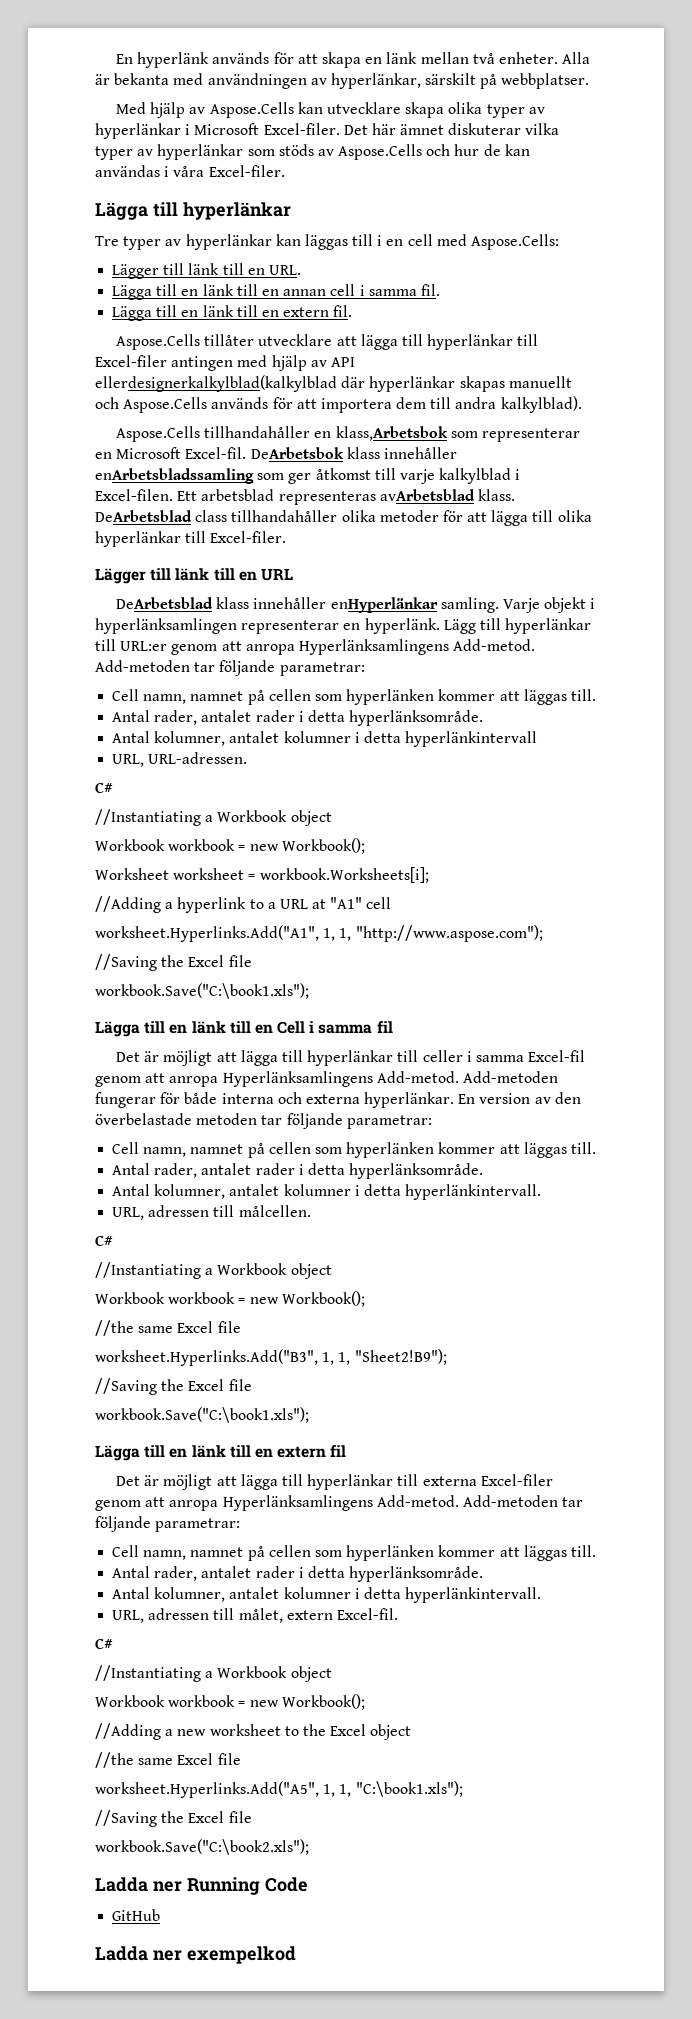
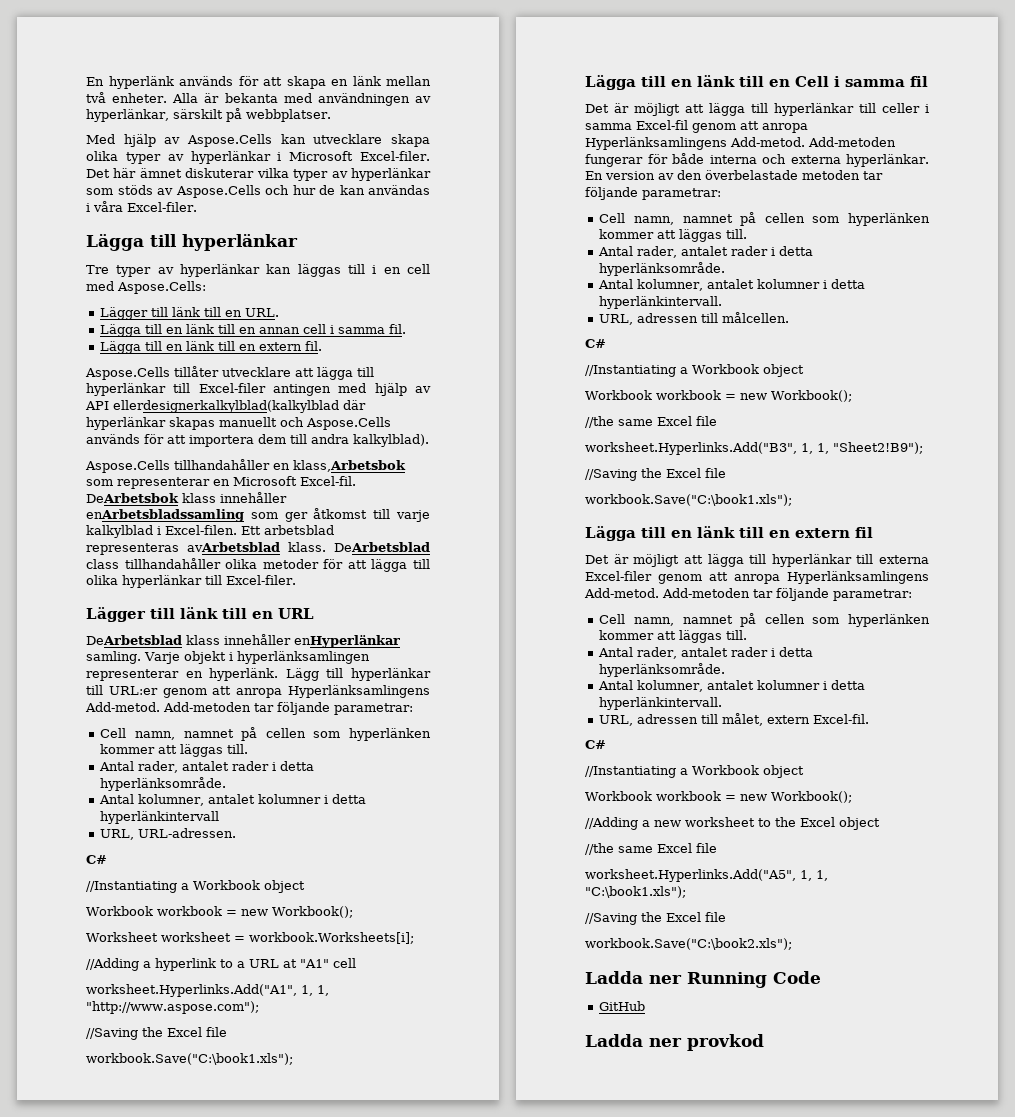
[186,1946,296,1964] exempelkod -> [687,1034,764,1051] provkod

